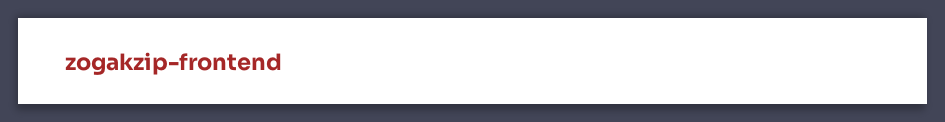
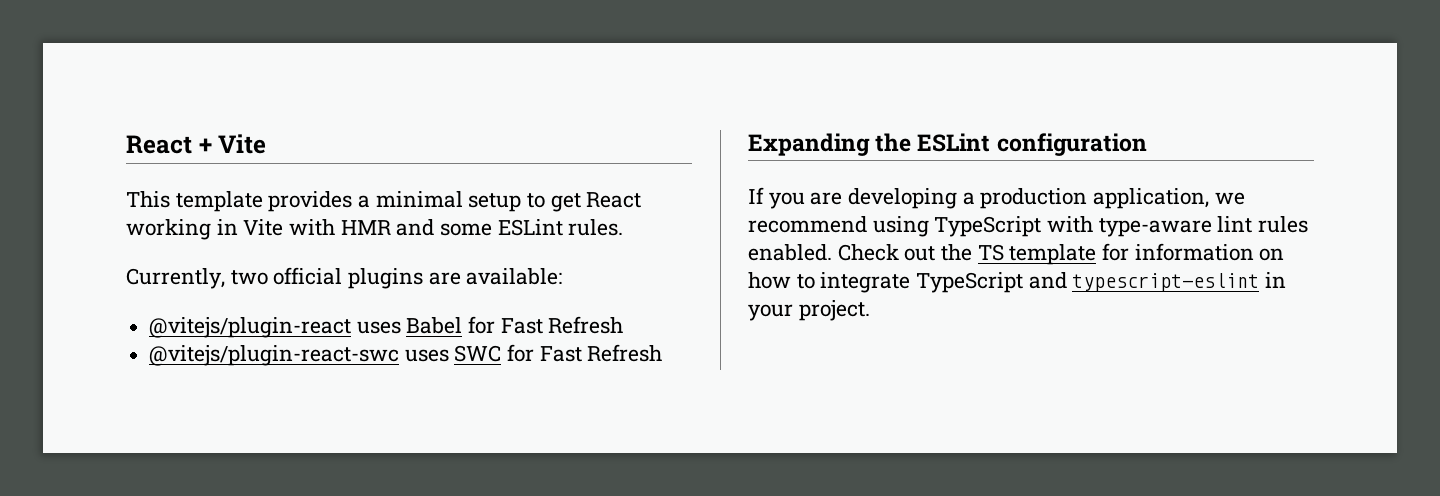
[65,52,282,75] zogakzip-frontend -> [126,134,267,154] [126,191,642,212] [126,219,624,240] [126,267,563,289] [149,316,624,338] [149,344,663,366] [748,133,1147,156] [748,187,1245,209] [748,216,1309,237] [748,243,1285,265] [748,272,1287,293] [748,300,870,321] React + Vite // This template provides a minimal setup to get React working in Vite with HMR and some ESLint rules. // Currently, two official plugins are available: // @vitejs/plugin-react uses Babel for Fast Refresh // @vitejs/plugin-react-swc uses SWC for Fast Refresh // Expanding the ESLint configuration // If you are developing a production application, we recommend using TypeScript with type-aware lint rules enabled. Check out the TS template for information on how to integrate TypeScript and typescript-eslint in your project.

